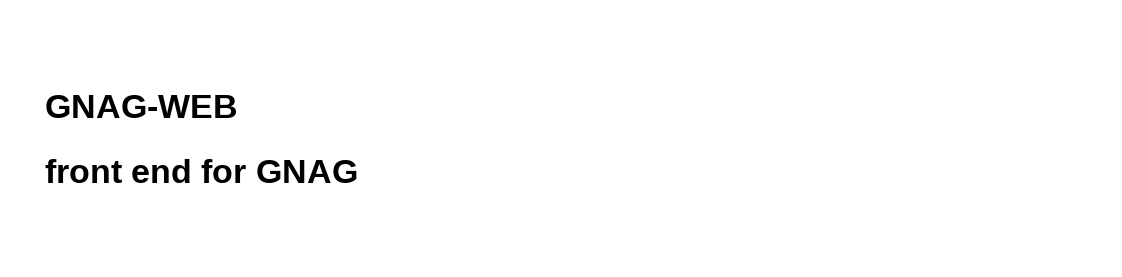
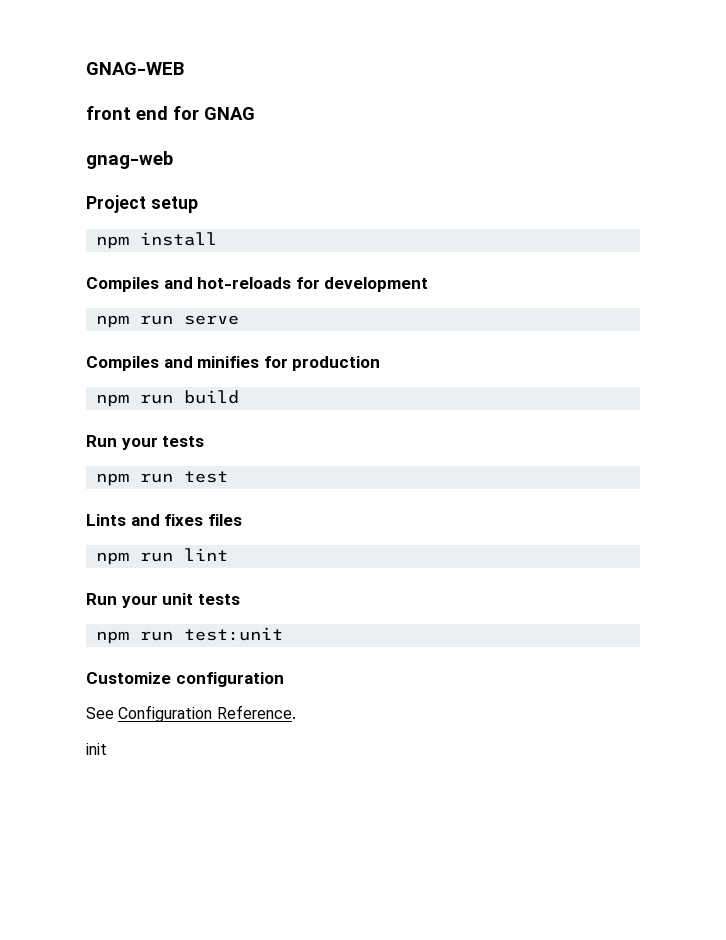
(358, 171) none -> [86,151,173,169] [86,195,198,213] [95,232,217,249] [86,277,429,292] [95,315,239,328] [86,356,381,371] [95,390,239,407] [86,435,205,450] [95,471,228,486] [86,514,242,526] [95,548,228,565] [86,593,240,608] [95,627,283,644] [86,672,284,687] [86,705,296,722] [86,743,107,755] // gnag-web // Project setup // npm install // Compiles and hot-reloads for development // npm run serve // Compiles and minifies for production // npm run build // Run your tests // npm run test // Lints and fixes files // npm run lint // Run your unit tests // npm run test:unit // Customize configuration // See Configuration Reference. // init

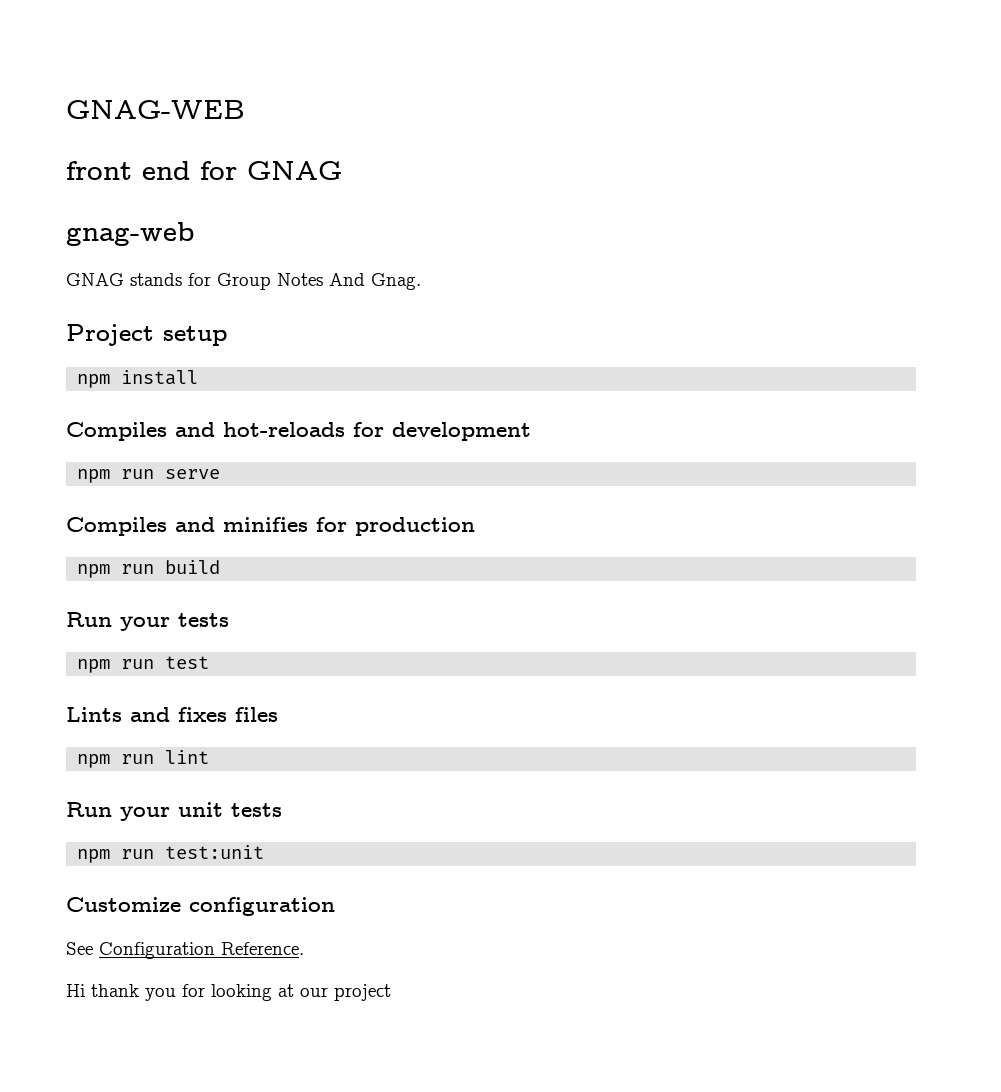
(173, 160) none -> [66,273,421,290] // GNAG stands for Group Notes And Gnag.
[86,743,107,755] init -> [66,984,391,1001] Hi thank you for looking at our project

